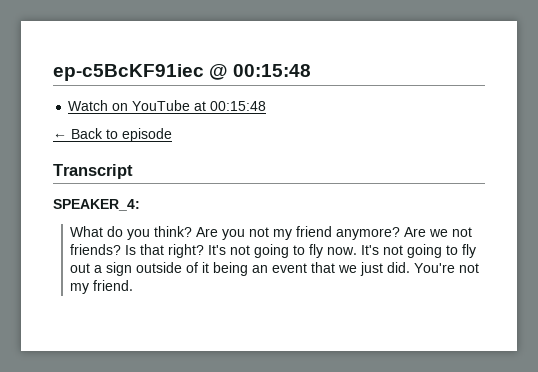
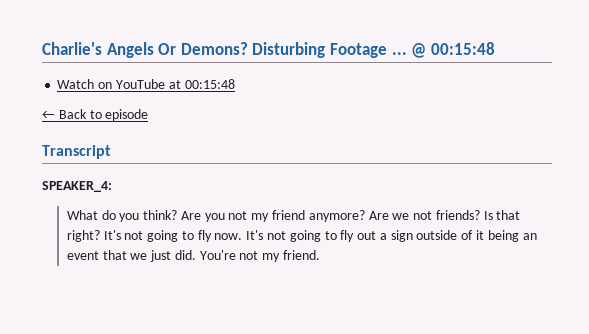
[53,64,204,81] ep-c5BcKF91iec -> [42,42,407,58] Charlie's Angels Or Demons? Disturbing Footage ...

